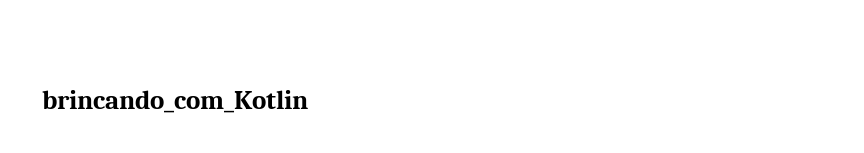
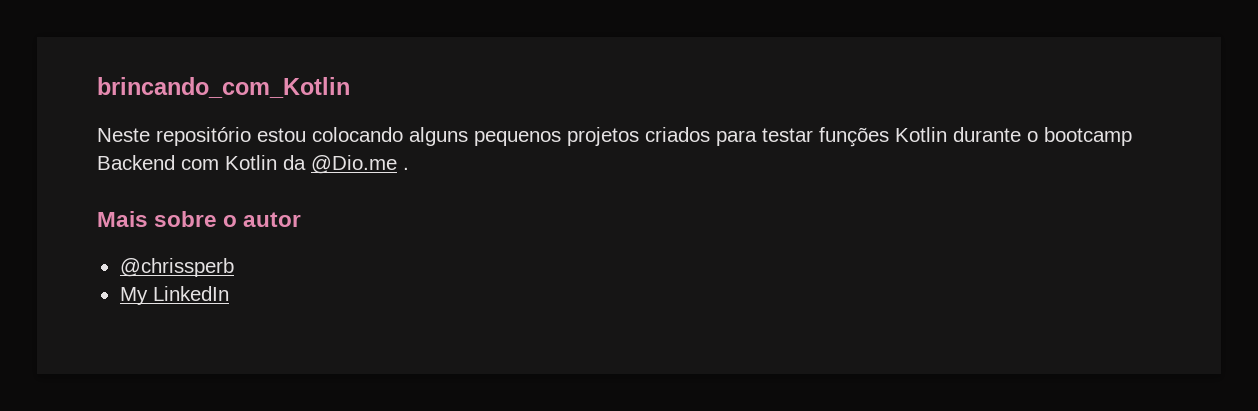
(308, 101) none -> [97,127,1132,147] [97,155,409,174] [97,211,302,227] [119,258,234,277] [119,286,229,305] // Neste repositório estou colocando alguns pequenos projetos criados para testar funções Kotlin durante o bootcamp Backend com Kotlin da @Dio.me . // Mais sobre o autor // @chrissperb // My LinkedIn

